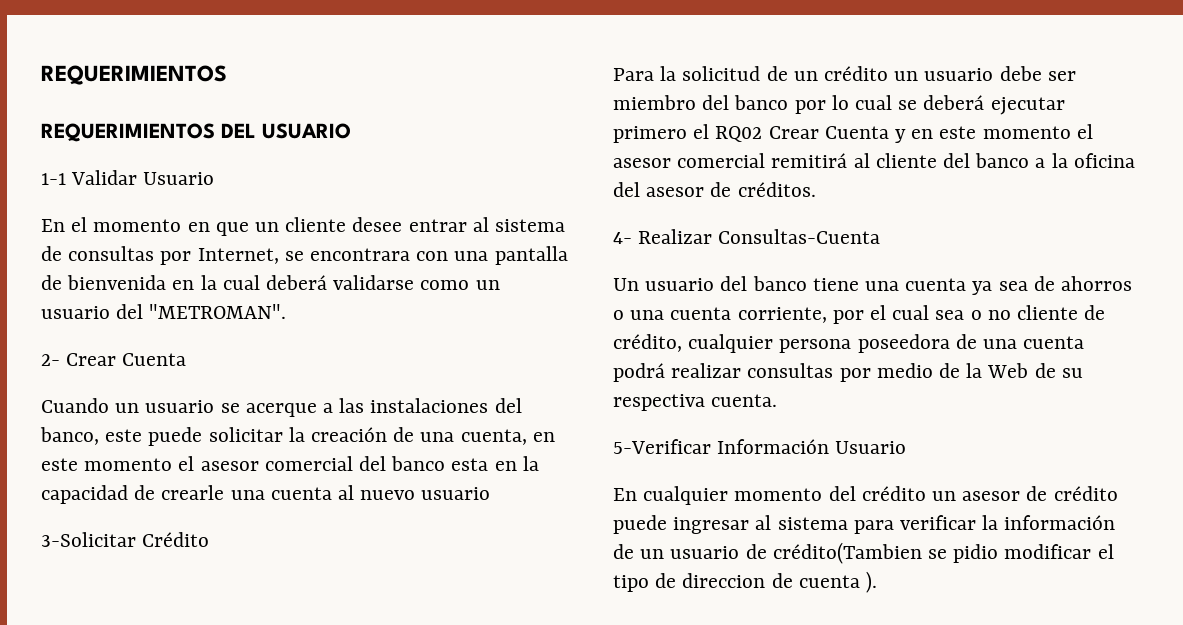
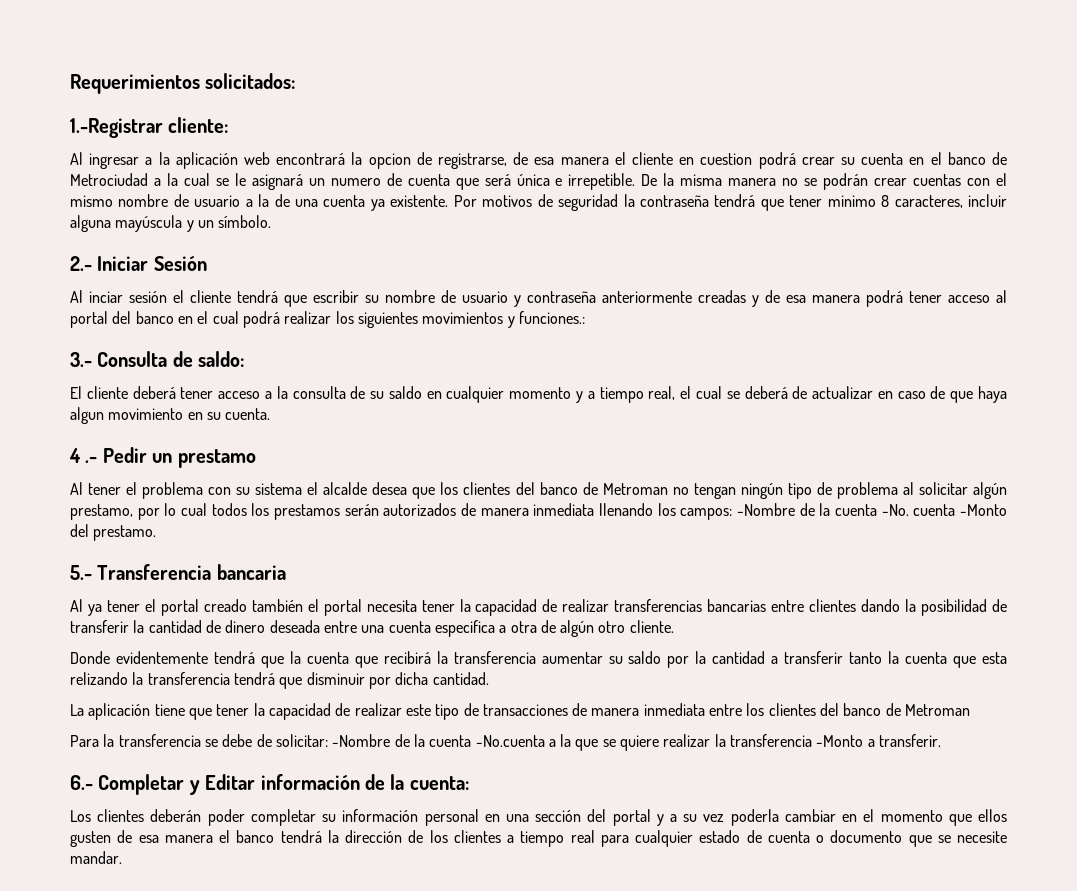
[41,65,227,85] [41,123,351,142] [41,170,215,185] [41,217,566,236] [41,246,568,265] [41,275,500,290] [41,304,287,319] [41,353,187,366] [41,398,522,417] [40,427,555,446] [41,456,539,471] [41,485,491,504] [41,532,210,547] [613,66,1076,81] [613,95,1065,115] [613,124,1093,143] [613,153,1135,168] [613,182,816,197] [613,229,881,244] [613,276,1133,295] [613,305,1106,324] [613,334,1085,353] [613,363,1083,382] [613,394,778,411] [613,439,907,454] [613,486,1118,505] [613,515,1116,534] [613,542,1114,564] [613,571,878,593] REQUERIMIENTOS // REQUERIMIENTOS DEL USUARIO // 1-1 Validar Usuario // En el momento en que un cliente desee entrar al sistema de consultas por Internet, se encontrara con una pantalla de bienvenida en la cual deberá validarse como un usuario del "METROMAN". // 2- Crear Cuenta // Cuando un usuario se acerque a las instalaciones del banco, este puede solicitar la creación de una cuenta, en este momento el asesor comercial del banco esta en la capacidad de crearle una cuenta al nuevo usuario // 3-Solicitar Crédito // Para la solicitud de un crédito un usuario debe ser miembro del banco por lo cual se deberá ejecutar primero el RQ02 Crear Cuenta y en este momento el asesor comercial remitirá al cliente del banco a la oficina del asesor de créditos. // 4- Realizar Consultas-Cuenta // Un usuario del banco tiene una cuenta ya sea de ahorros o una cuenta corriente, por el cual sea o no cliente de crédito, cualquier persona poseedora de una cuenta podrá realizar consultas por medio de la Web de su respectiva cuenta. // 5-Verificar Información Usuario // En cualquier momento del crédito un asesor de crédito puede ingresar al sistema para verificar la información de un usuario de crédito(Tambien se pidio modificar el tipo de direccion de cuenta ). -> [70,73,296,94] [70,117,229,138] [70,152,1008,169] [70,173,1007,190] [70,194,1007,211] [70,215,272,232] [70,256,207,271] [70,290,1007,307] [70,311,585,328] [70,351,245,367] [70,386,1008,403] [70,407,271,424] [69,447,256,468] [70,482,1007,499] [70,503,1007,520] [70,524,157,541] [70,564,286,580] [70,599,1008,616] [70,620,674,637] [70,651,1008,668] [70,672,489,689] [70,703,971,720] [70,734,942,751] [70,774,469,795] [70,809,1008,826] [70,830,1007,847] [70,851,122,864] Requerimientos solicitados: // 1.-Registrar cliente: // Al ingresar a la aplicación web encontrará la opcion de registrarse, de esa manera el cliente en cuestion podrá crear su cuenta en el banco de Metrociudad a la cual se le asignará un numero de cuenta que será única e irrepetible. De la misma manera no se podrán crear cuentas con el mismo nombre de usuario a la de una cuenta ya existente. Por motivos de seguridad la contraseña tendrá que tener minimo 8 caracteres, incluir alguna mayúscula y un símbolo. // 2.- Iniciar Sesión // Al inciar sesión el cliente tendrá que escribir su nombre de usuario y contraseña anteriormente creadas y de esa manera podrá tener acceso al portal del banco en el cual podrá realizar los siguientes movimientos y funciones.: // 3.- Consulta de saldo: // El cliente deberá tener acceso a la consulta de su saldo en cualquier momento y a tiempo real, el cual se deberá de actualizar en caso de que haya algun movimiento en su cuenta. // 4 .- Pedir un prestamo // Al tener el problema con su sistema el alcalde desea que los clientes del banco de Metroman no tengan ningún tipo de problema al solicitar algún prestamo, por lo cual todos los prestamos serán autorizados de manera inmediata llenando los campos: -Nombre de la cuenta -No. cuenta -Monto del prestamo. // 5.- Transferencia bancaria // Al ya tener el portal creado también el portal necesita tener la capacidad de realizar transferencias bancarias entre clientes dando la posibilidad de transferir la cantidad de dinero deseada entre una cuenta especifica a otra de algún otro cliente. // Donde evidentemente tendrá que la cuenta que recibirá la transferencia aumentar su saldo por la cantidad a transferir tanto la cuenta que esta relizando la transferencia tendrá que disminuir por dicha cantidad. // La aplicación tiene que tener la capacidad de realizar este tipo de transacciones de manera inmediata entre los clientes del banco de Metroman // Para la transferencia se debe de solicitar: -Nombre de la cuenta -No.cuenta a la que se quiere realizar la transferencia -Monto a transferir. // 6.- Completar y Editar información de la cuenta: // Los clientes deberán poder completar su información personal en una sección del portal y a su vez poderla cambiar en el momento que ellos gusten de esa manera el banco tendrá la dirección de los clientes a tiempo real para cualquier estado de cuenta o documento que se necesite mandar.

